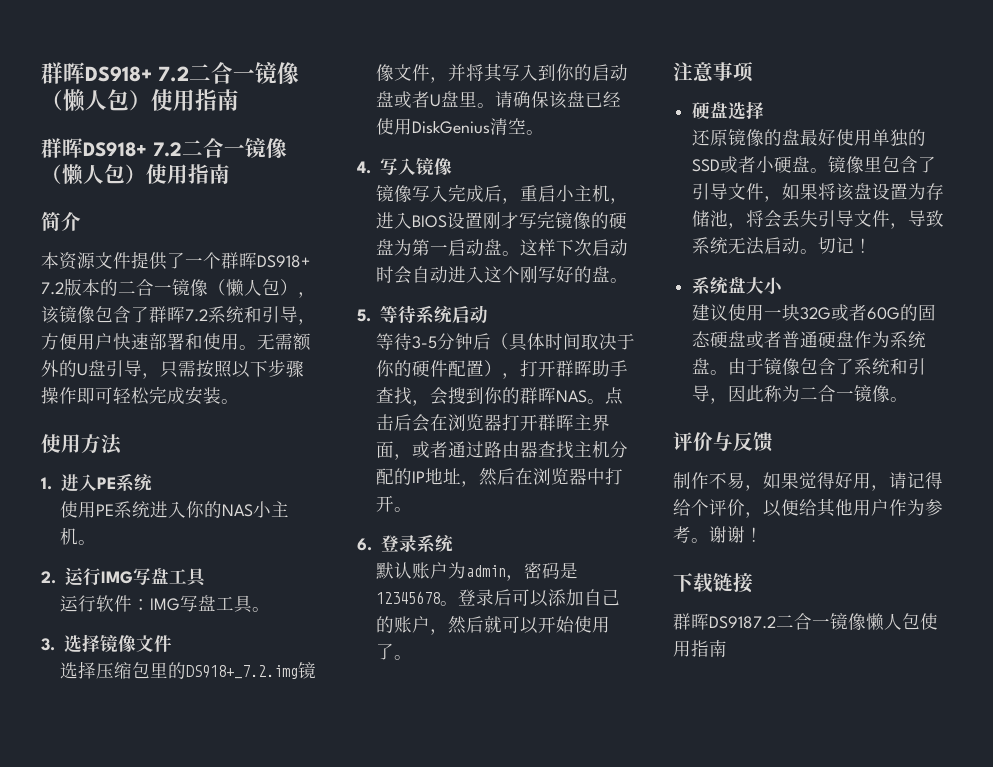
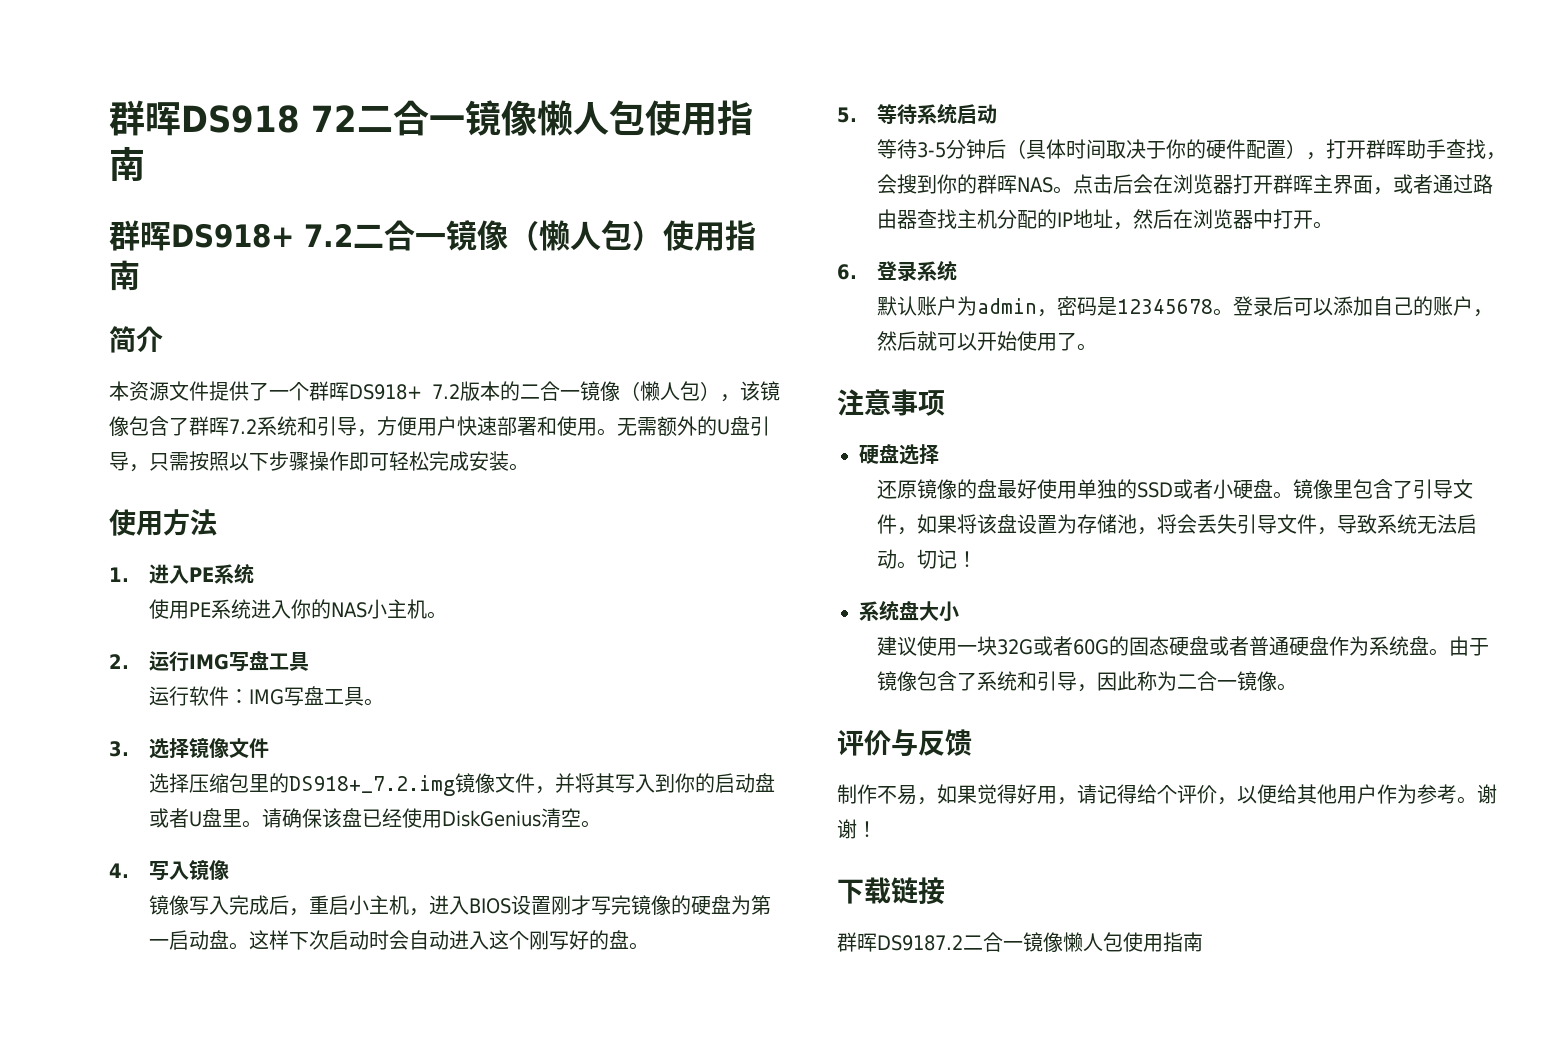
[41,62,299,85] [41,89,151,112] 群晖DS918+ 7.2二合一镜像（懒人包） -> [109,100,645,136] 群晖DS918 72二合一镜像懒人包

